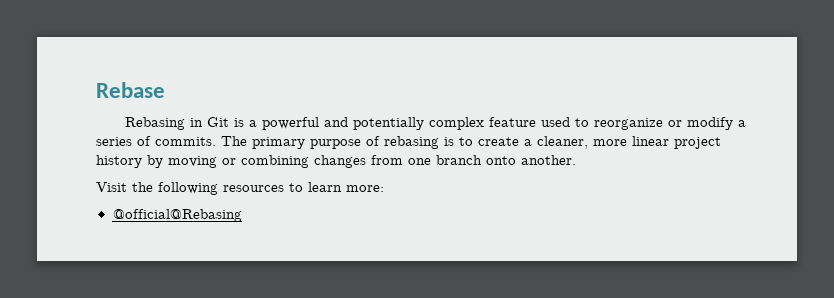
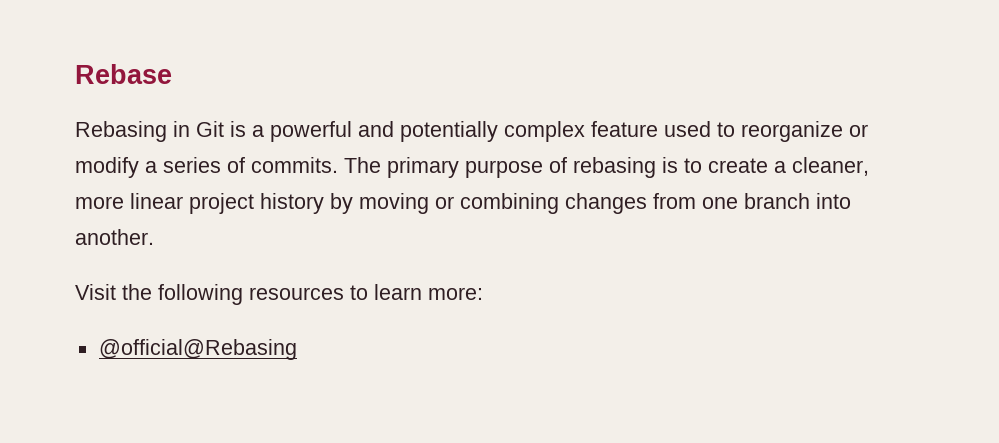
[486,156,516,165] onto -> [816,193,851,209] into

